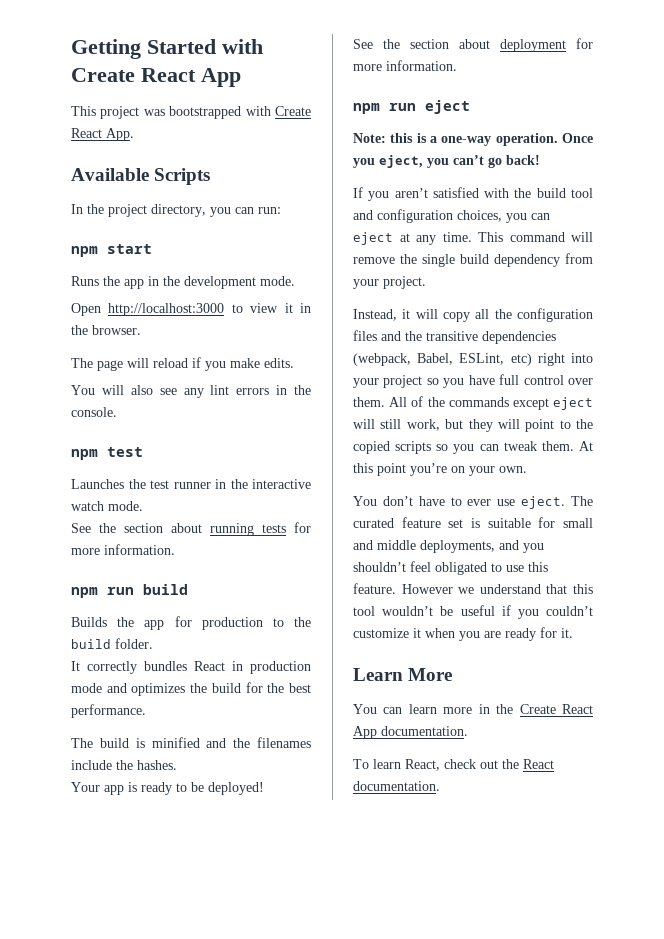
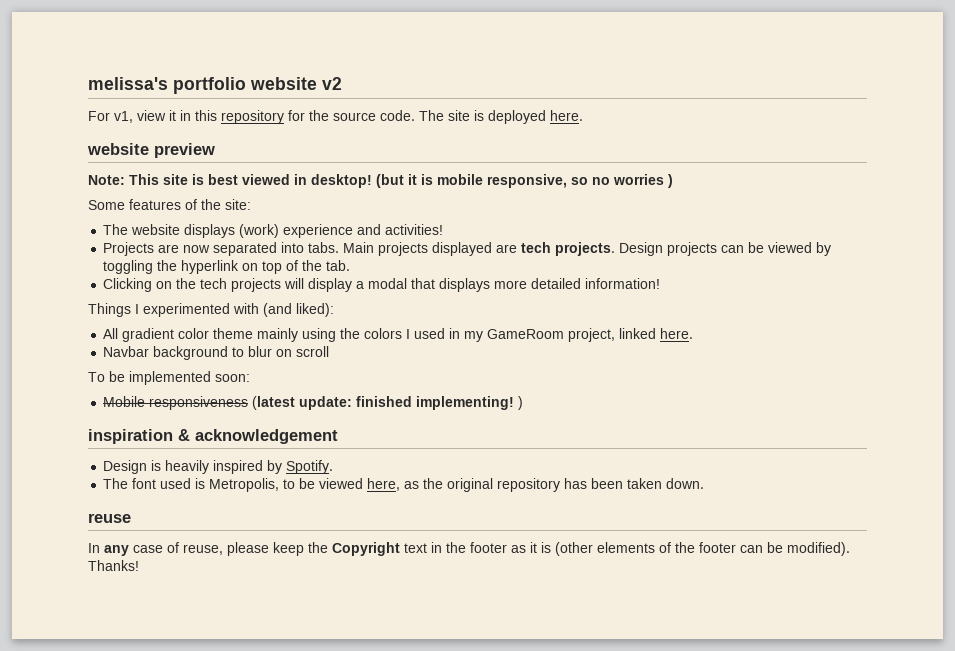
[71,39,263,59] [71,68,241,87] [71,106,311,119] [71,128,134,141] [71,168,211,185] [71,204,281,217] [71,244,152,257] [71,276,295,289] [71,303,311,316] [71,325,141,335] [71,357,294,371] [71,385,311,398] [71,407,117,417] [71,447,143,460] [71,479,311,489] [71,501,143,511] [71,522,311,536] [71,544,175,555] [71,584,188,598] [71,616,311,630] [71,638,153,649] [71,661,311,674] [71,682,311,696] [71,704,146,718] [71,737,311,748] [71,760,177,770] [71,782,264,795] [353,38,593,52] [353,60,457,71] [353,100,470,114] [353,133,593,146] [353,155,540,168] [353,187,593,201] [353,209,550,223] [353,232,593,245] [353,253,593,267] [353,276,426,289] [353,308,593,322] [353,330,556,344] [353,353,593,366] [353,374,593,388] [353,396,593,410] [353,419,593,432] [353,441,593,454] [353,463,527,476] [353,496,593,509] [353,517,593,528] [353,540,544,553] [353,561,548,575] [353,583,593,594] [353,605,593,619] [353,627,573,641] [353,668,453,681] [353,704,593,714] [353,726,468,739] [353,759,554,771] [353,781,440,791] Getting Started with Create React App // This project was bootstrapped with Create React App. // Available Scripts // In the project directory, you can run: // npm start // Runs the app in the development mode. // Open http://localhost:3000 to view it in the browser. // The page will reload if you make edits. // You will also see any lint errors in the console. // npm test // Launches the test runner in the interactive watch mode. // See the section about running tests for more information. // npm run build // Builds the app for production to the build folder. // It correctly bundles React in production mode and optimizes the build for the best performance. // The build is minified and the filenames include the hashes. // Your app is ready to be deployed! // See the section about deployment for more information. // npm run eject // Note: this is a one-way operation. Once you eject, you can’t go back! // If you aren’t satisfied with the build tool and configuration choices, you can eject at any time. This command will remove the single build dependency from your project. // Instead, it will copy all the configuration files and the transitive dependencies (webpack, Babel, ESLint, etc) right into your project so you have full control over them. All of the commands except eject will still work, but they will point to the copied scripts so you can tweak them. At this point you’re on your own. // You don’t have to ever use eject. The curated feature set is suitable for small and middle deployments, and you shouldn’t feel obligated to use this feature. However we understand that this tool wouldn’t be useful if you couldn’t customize it when you are ready for it. // Learn More // You can learn more in the Create React App documentation. // To learn React, check out the React documentation. -> [88,77,342,94] [88,110,583,124] [87,143,215,158] [88,174,673,188] [88,199,251,210] [103,224,444,238] [103,242,832,256] [103,260,351,274] [103,278,661,292] [88,303,334,317] [103,328,694,342] [103,346,330,360] [88,371,250,385] [103,396,524,410] [88,429,338,444] [103,460,334,474] [103,478,705,492] [88,513,131,523] [88,542,850,556] [88,560,139,571] melissa's portfolio website v2 // For v1, view it in this repository for the source code. The site is deployed here. // website preview // Note: This site is best viewed in desktop! (but it is mobile responsive, so no worries ) // Some features of the site: // The website displays (work) experience and activities! // Projects are now separated into tabs. Main projects displayed are tech projects. Design projects can be viewed by toggling the hyperlink on top of the tab. // Clicking on the tech projects will display a modal that displays more detailed information! // Things I experimented with (and liked): // All gradient color theme mainly using the colors I used in my GameRoom project, linked here. // Navbar background to blur on scroll // To be implemented soon: // Mobile responsiveness (latest update: finished implementing! ) // inspiration & acknowledgement // Design is heavily inspired by Spotify. // The font used is Metropolis, to be viewed here, as the original repository has been taken down. // reuse // In any case of reuse, please keep the Copyright text in the footer as it is (other elements of the footer can be modified). Thanks!

